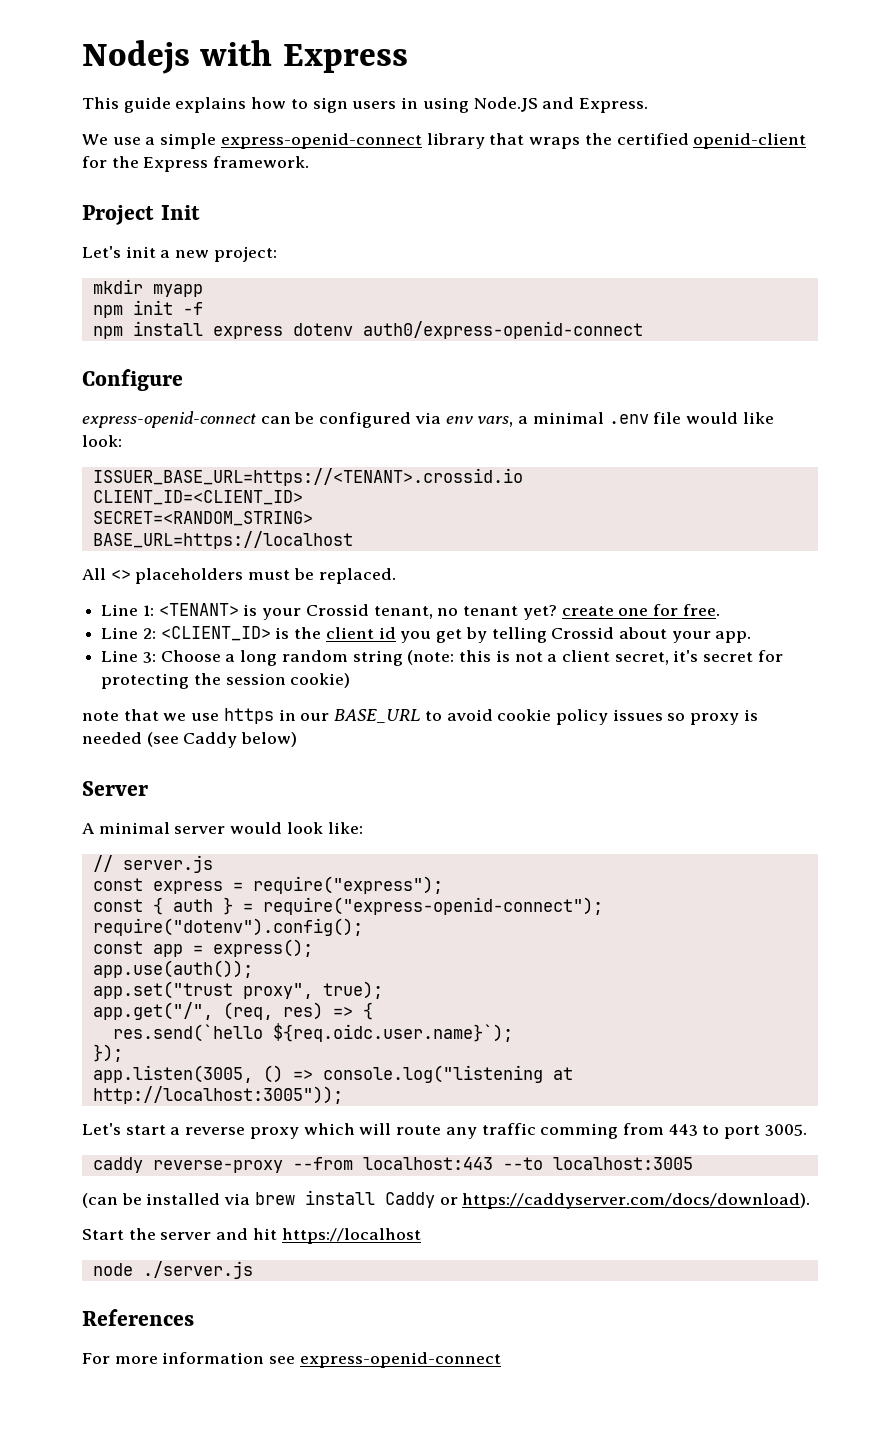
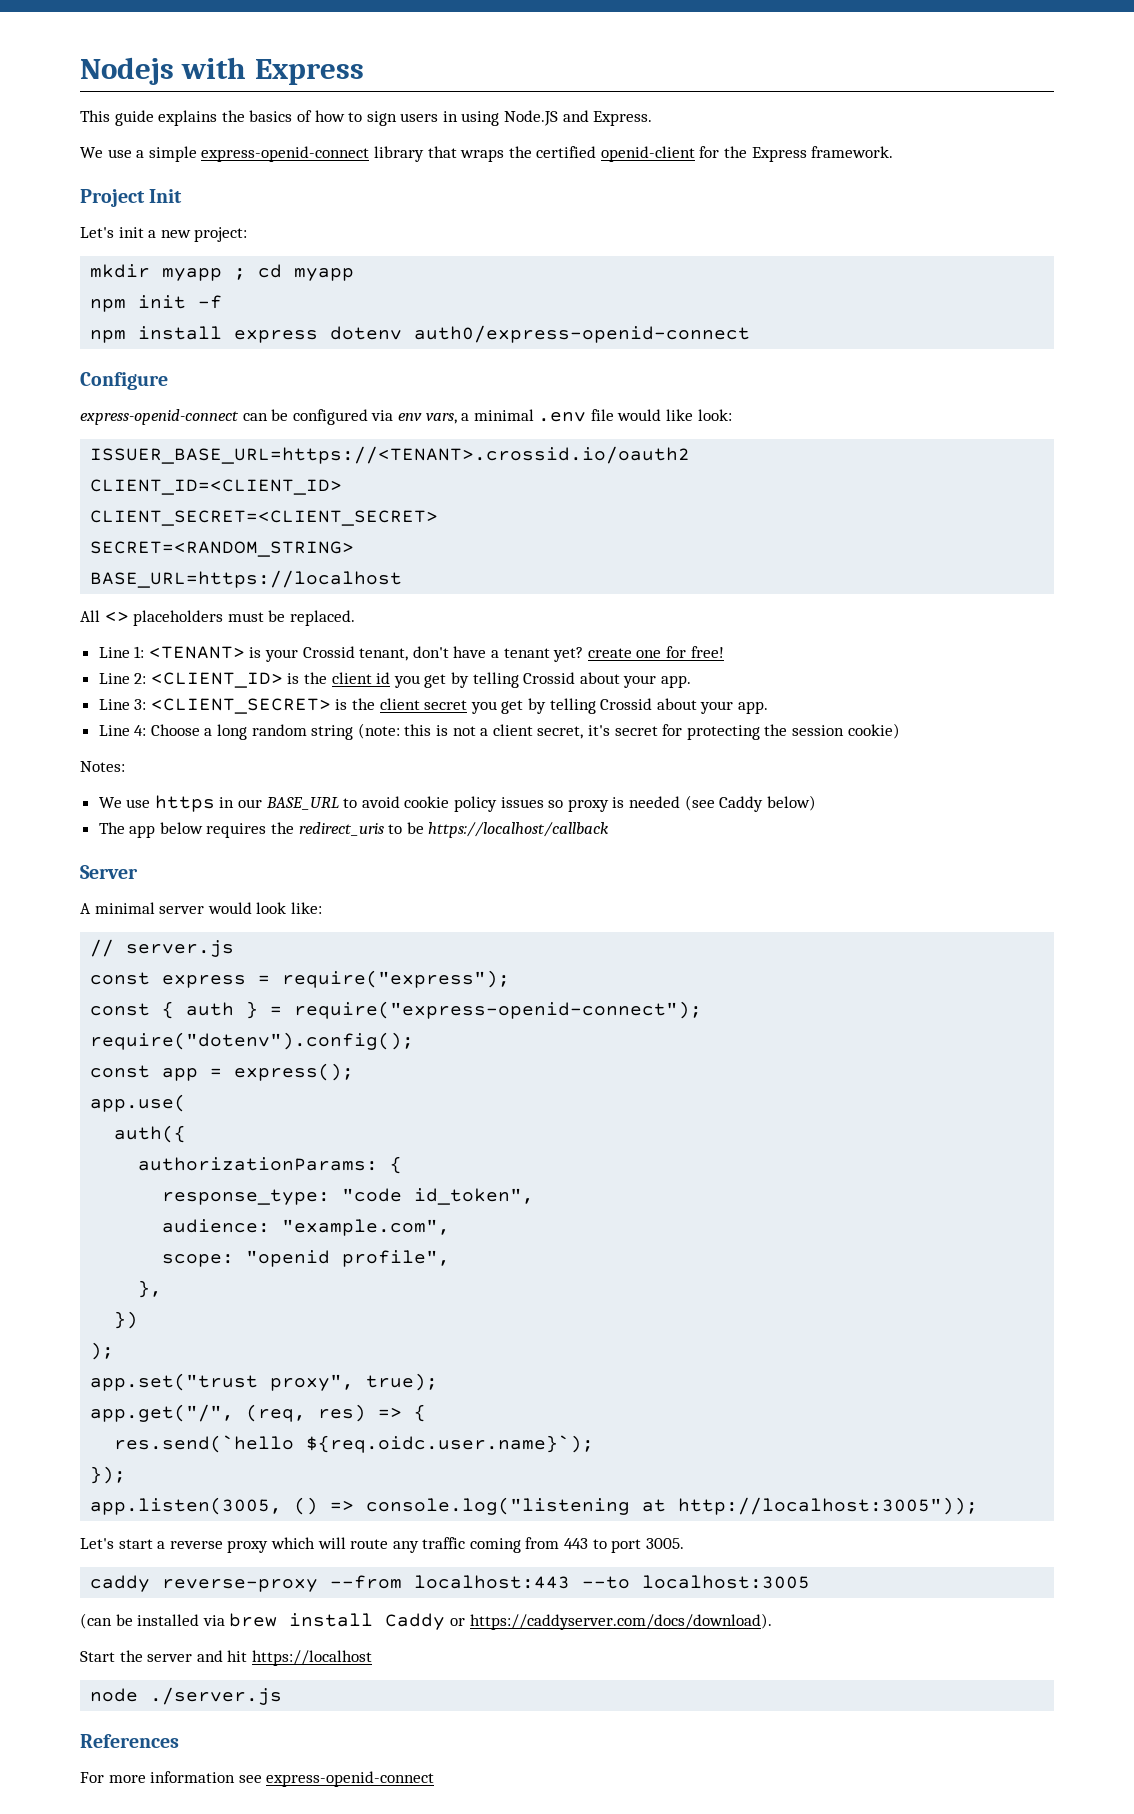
(247, 105) none -> [221,110,312,122] the basics of
(203, 290) none -> [234,264,355,281] ; cd myapp
[92,468,523,486] ISSUER_BASE_URL=https://<TENANT>.crossid.io -> [90,446,691,464] ISSUER_BASE_URL=https://<TENANT>.crossid.io/oauth2
(303, 497) none -> [90,510,439,526] // CLIENT_SECRET=<CLIENT_SECRET>
[437,608,459,616] no -> [412,646,500,658] don't have a
[682,604,720,616] free. -> [690,646,724,658] free!
(156, 657) none -> [150,698,768,714] [98,725,147,736] <CLIENT_SECRET> is the client secret you get by telling Crossid about your app. // Line 4:
[82,709,187,721] note that we -> [80,761,125,772] [98,797,122,808] Notes: // We
(298, 739) none -> [98,822,610,838] // The app below requires the redirect_uris to be https://localhost/callback
[92,960,253,978] app.use(auth()); -> [90,1094,187,1112] [114,1125,187,1143] [138,1156,403,1174] [162,1188,535,1205] [162,1219,451,1236] [162,1250,451,1267] [138,1280,163,1298] [114,1311,139,1329] [90,1342,115,1360] app.use( // auth({ // authorizationParams: { // response_type: "code id_token", // audience: "example.com", // scope: "openid profile", // }, // }) // );
[540,1123,619,1139] comming -> [469,1538,521,1553] coming

